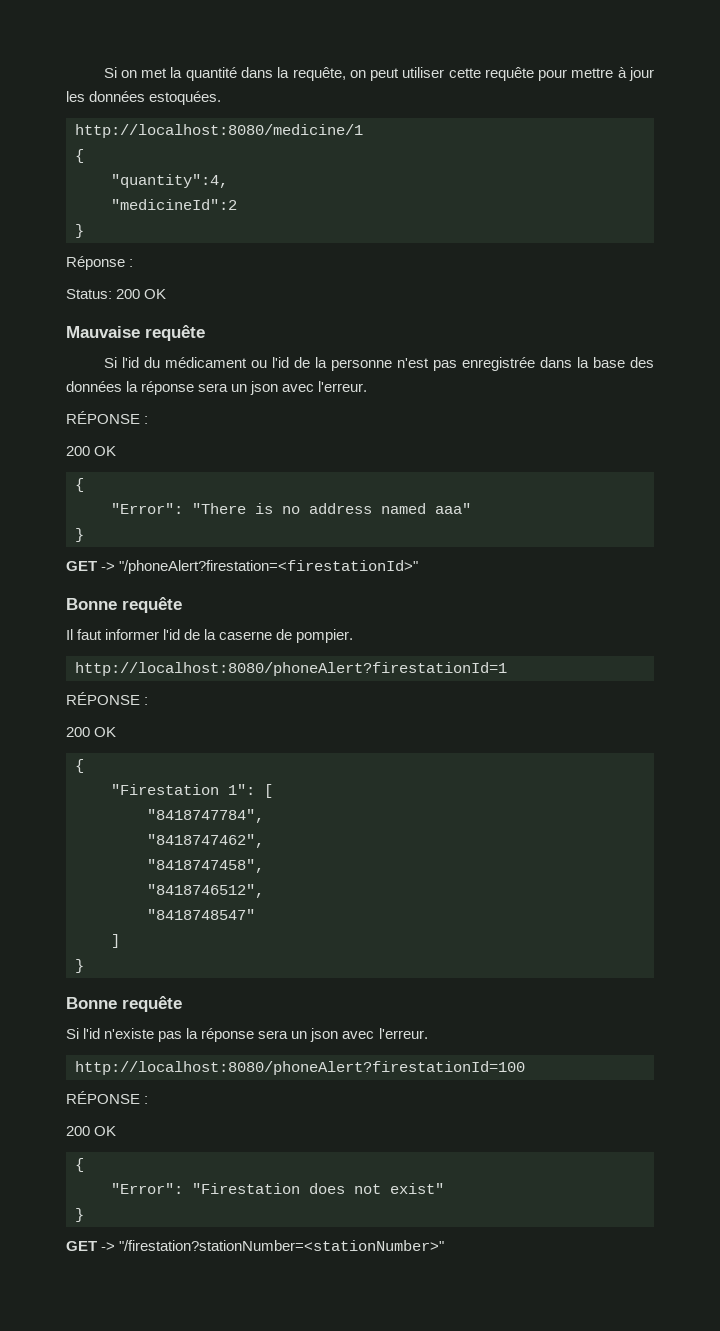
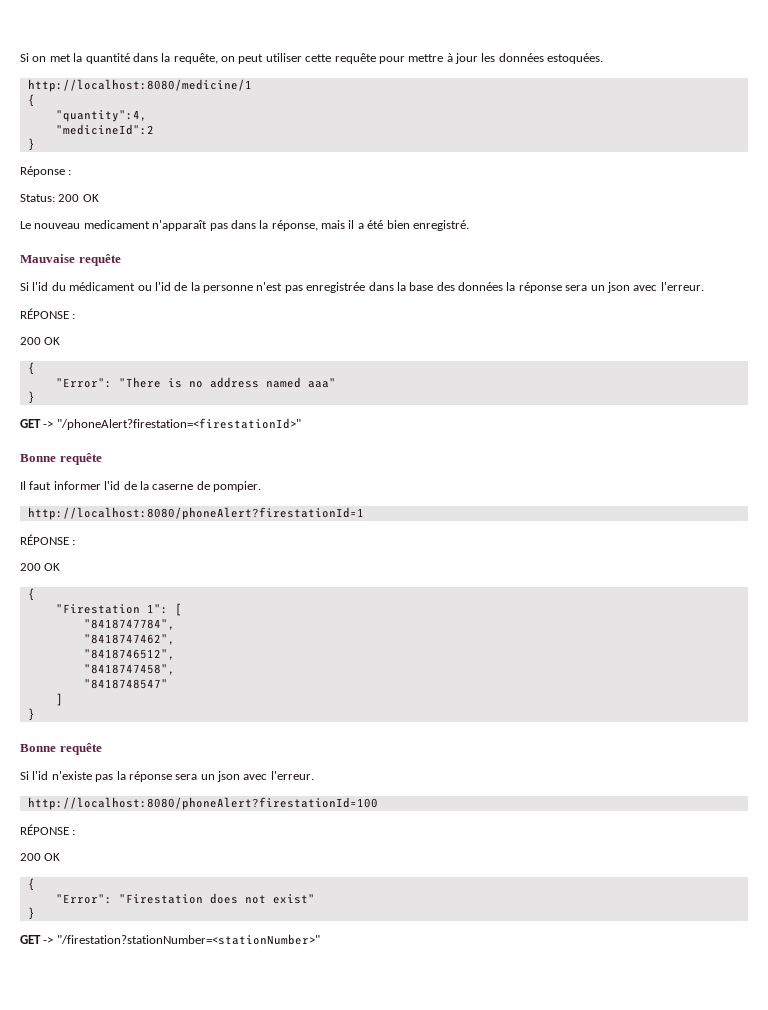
(167, 294) none -> [20,220,469,231] // Le nouveau medicament n'apparaît pas dans la réponse, mais il a été bien enregistré.
(264, 841) none -> [83,649,175,660] // "8418746512",
[147,884,264,898] // "8418746512", -> (175, 669) none

